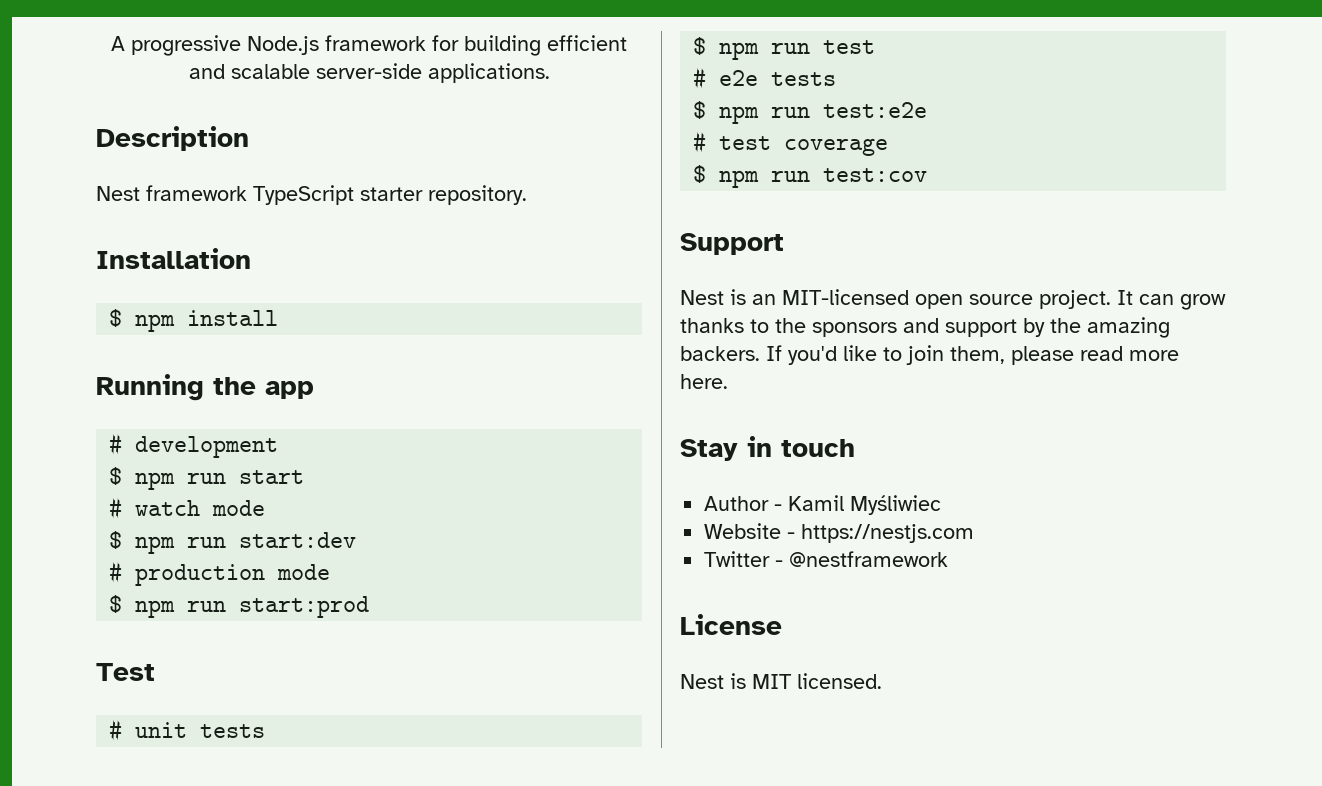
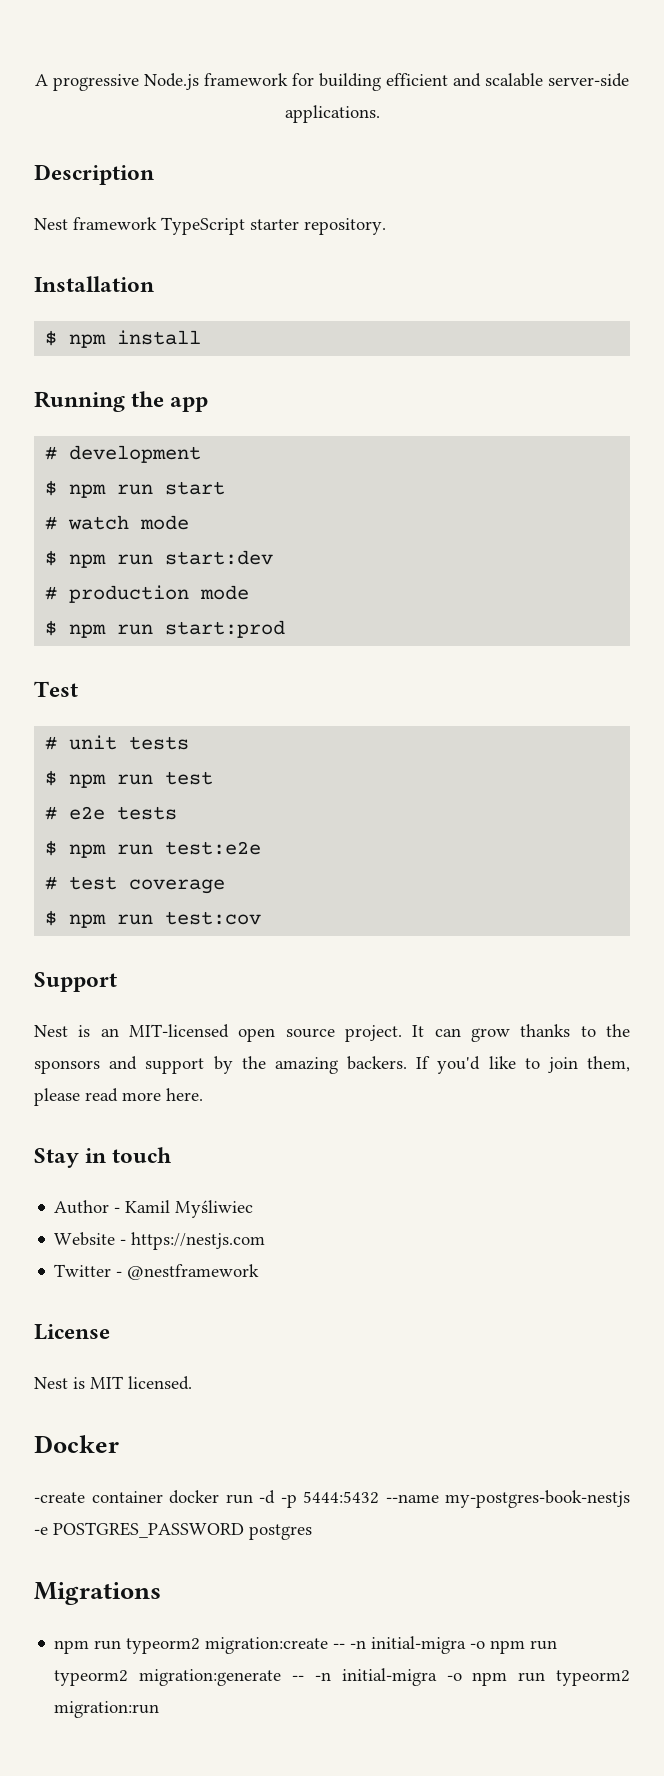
(882, 681) none -> [34,1435,119,1453] [34,1490,630,1508] [34,1522,312,1540] [34,1582,161,1605] [54,1636,558,1654] [54,1668,630,1686] [54,1701,160,1718] // Docker // -create container docker run -d -p 5444:5432 --name my-postgres-book-nestjs -e POSTGRES_PASSWORD postgres // Migrations // npm run typeorm2 migration:create -- -n initial-migra -o npm run typeorm2 migration:generate -- -n initial-migra -o npm run typeorm2 migration:run

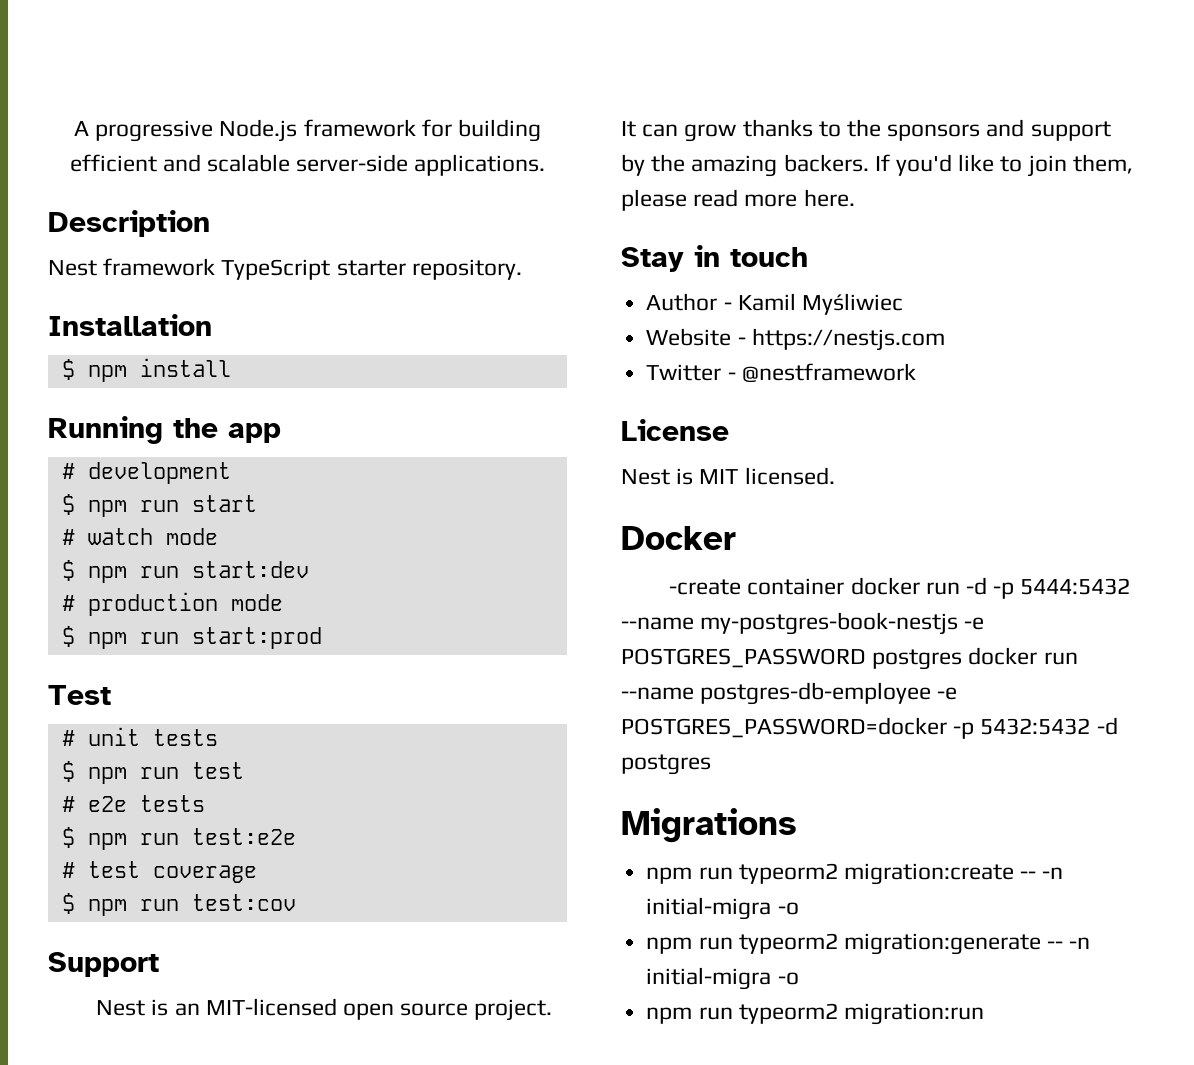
(312, 1532) none -> [968,647,1078,665] [621,682,958,705] [621,717,1118,739] [621,754,711,775] docker run --name postgres-db-employee -e POSTGRES_PASSWORD=docker -p 5432:5432 -d postgres
(486, 1645) none -> (799, 908) //
(462, 1677) none -> (799, 978) //

